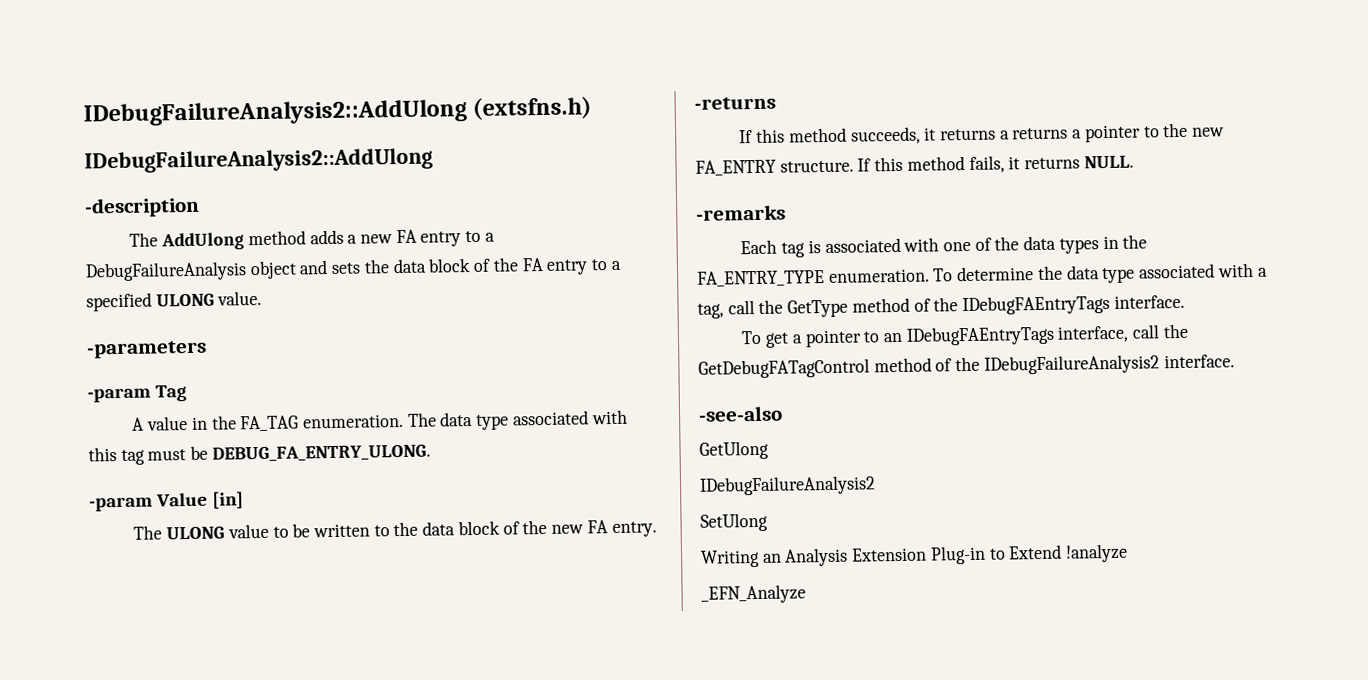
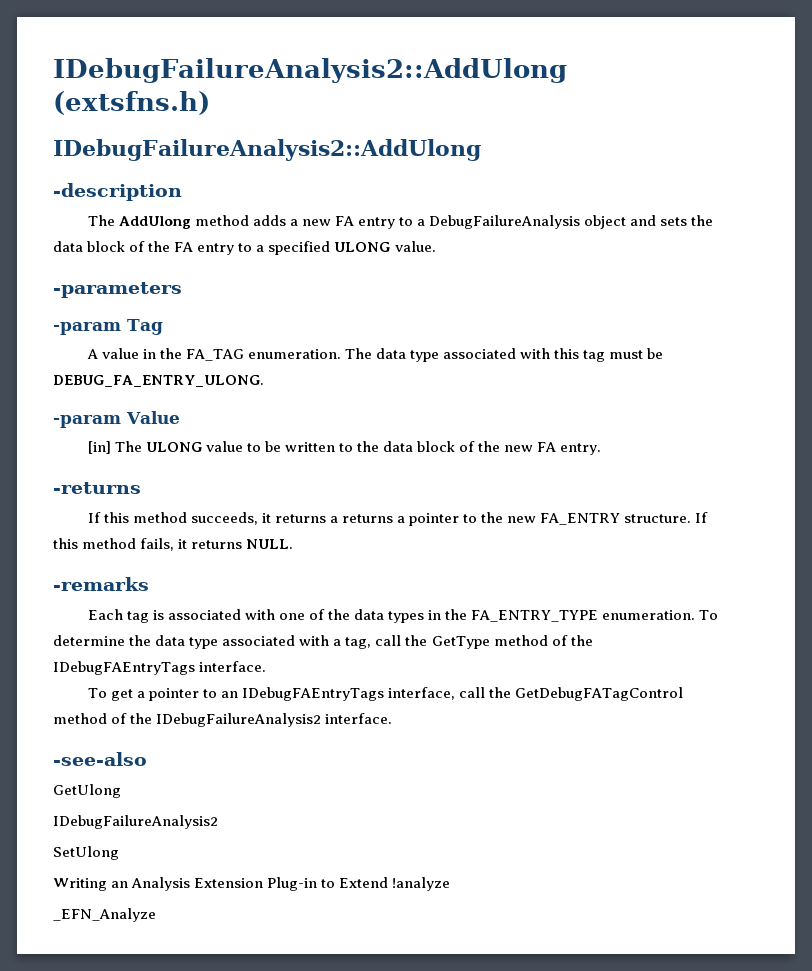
(209, 499) none -> (180, 417) //
(245, 500) // -> (111, 447) none

